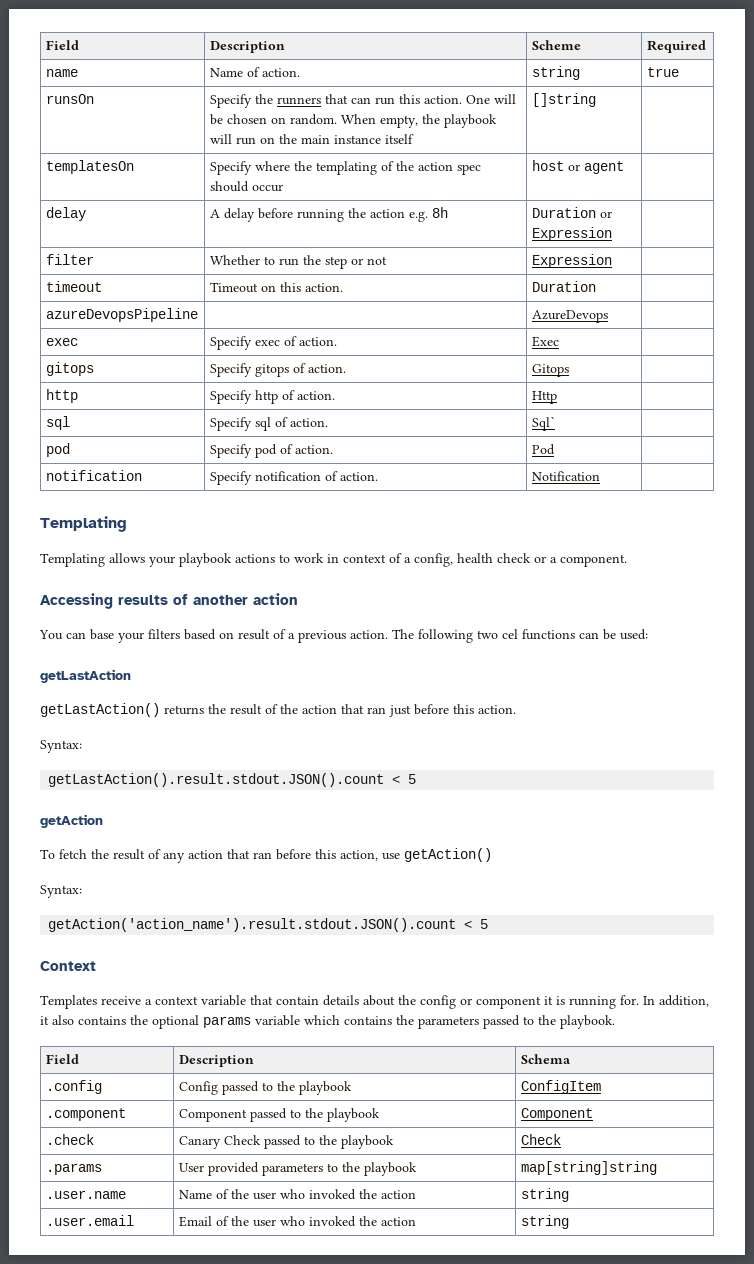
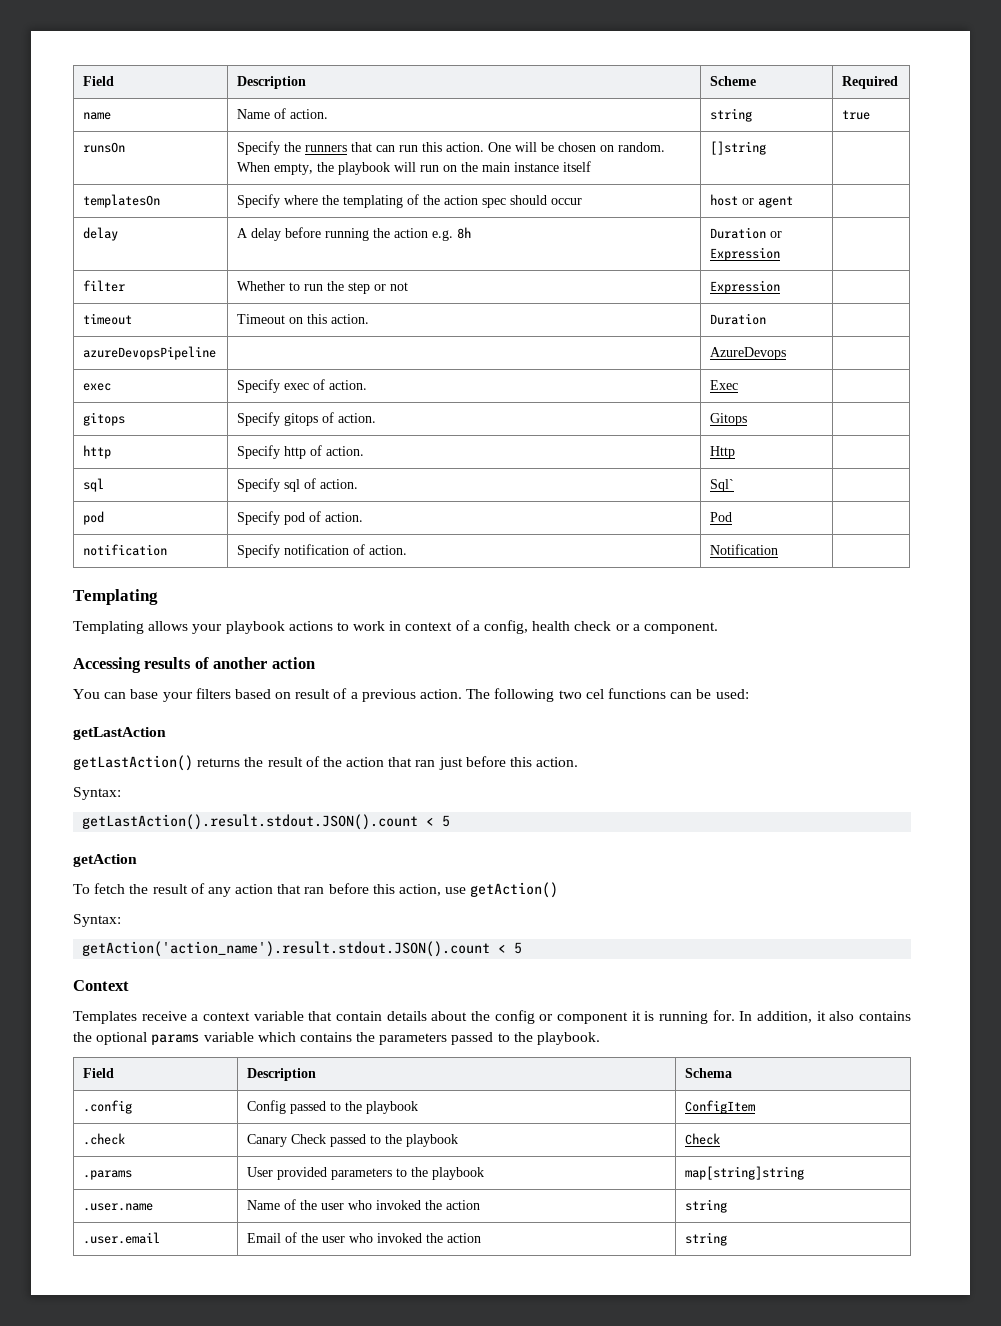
[45,1108,126,1121] [178,1108,380,1122] [520,1108,593,1121] // .component | Component passed to the playbook | Component -> (756, 1107) none

